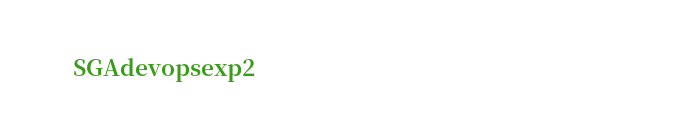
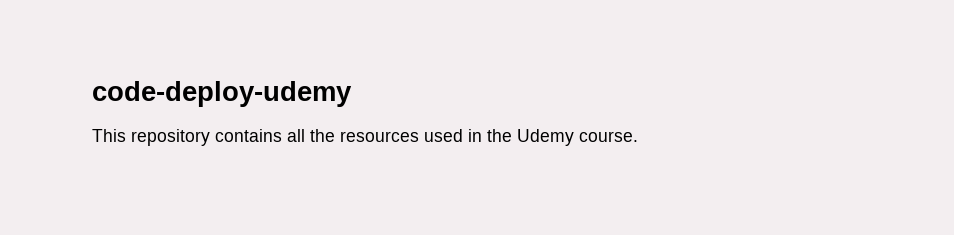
[73,58,255,82] SGAdevopsexp2 -> [92,81,352,107] [92,129,638,146] code-deploy-udemy // This repository contains all the resources used in the Udemy course.

